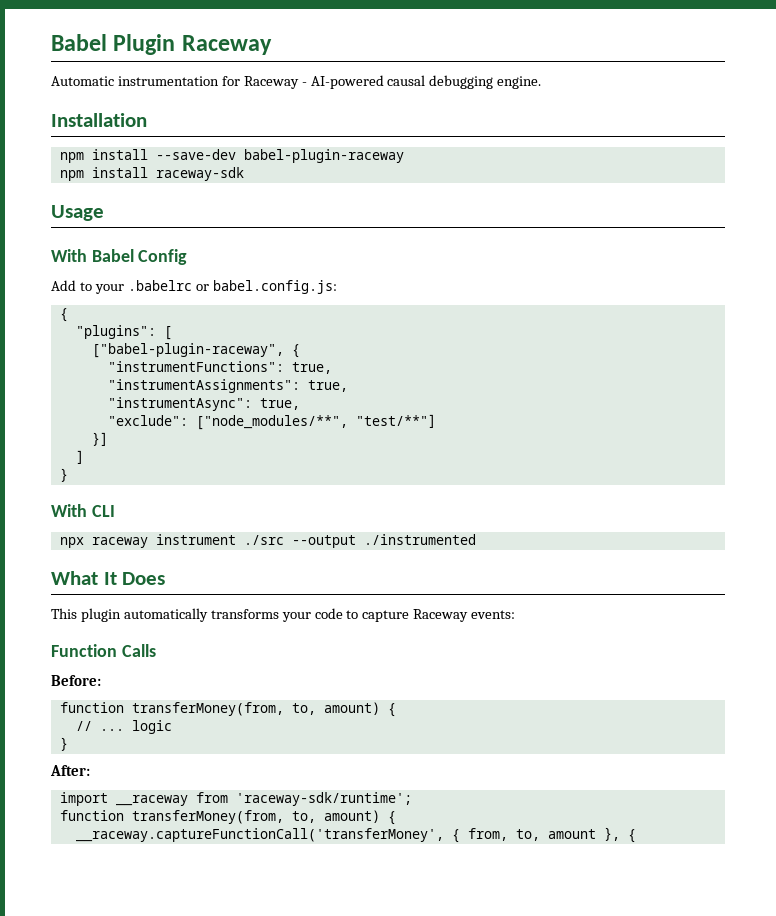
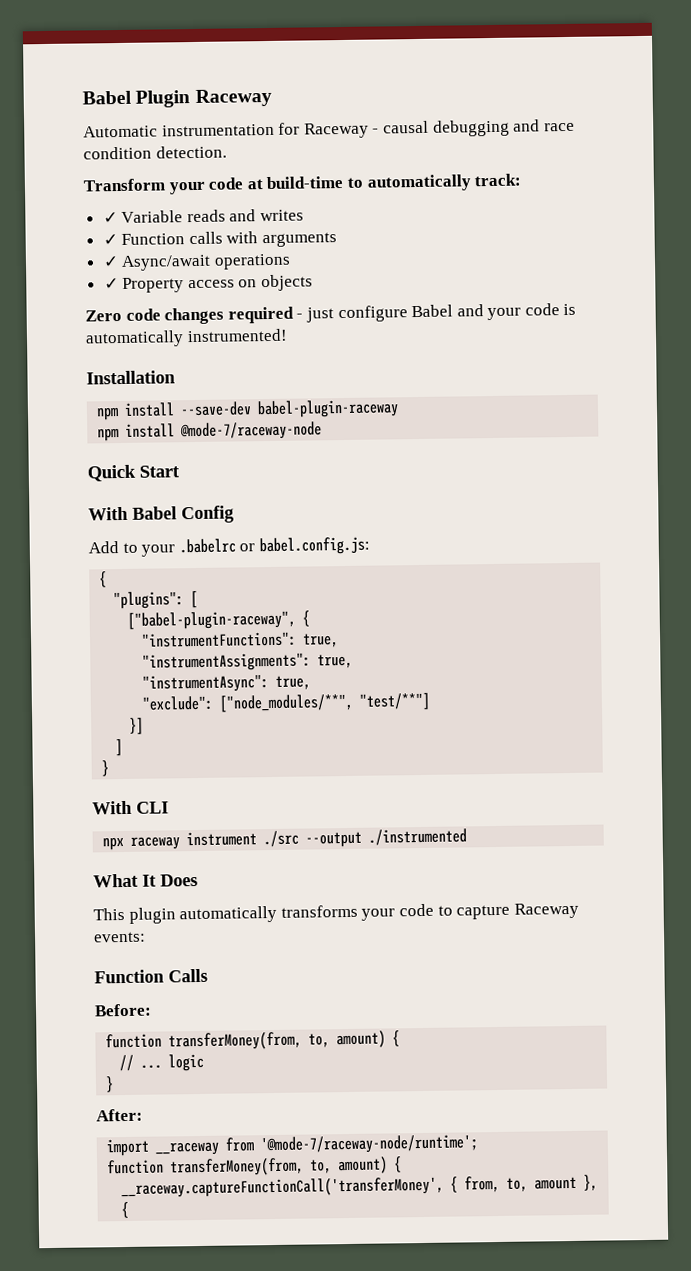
[310,75,384,89] AI-powered -> (380, 131) none
[497,76,542,89] engine. -> [513,119,575,132] [83,145,227,160] [83,173,522,195] [102,209,305,224] [102,231,338,248] [102,253,291,271] [103,274,314,293] [85,303,577,325] [85,328,288,348] and race condition detection. // Transform your code at build-time to automatically track: // ✓ Variable reads and writes // ✓ Function calls with arguments // ✓ Async/await operations // ✓ Property access on objects // Zero code changes required - just configure Babel and your code is automatically instrumented!
[155,167,244,181] [51,205,104,221] raceway-sdk // Usage -> [180,421,323,441] [87,464,180,482] @mode-7/raceway-node // Quick Start
[235,792,412,806] 'raceway-sdk/runtime'; -> [260,1134,479,1155] '@mode-7/raceway-node/runtime';

